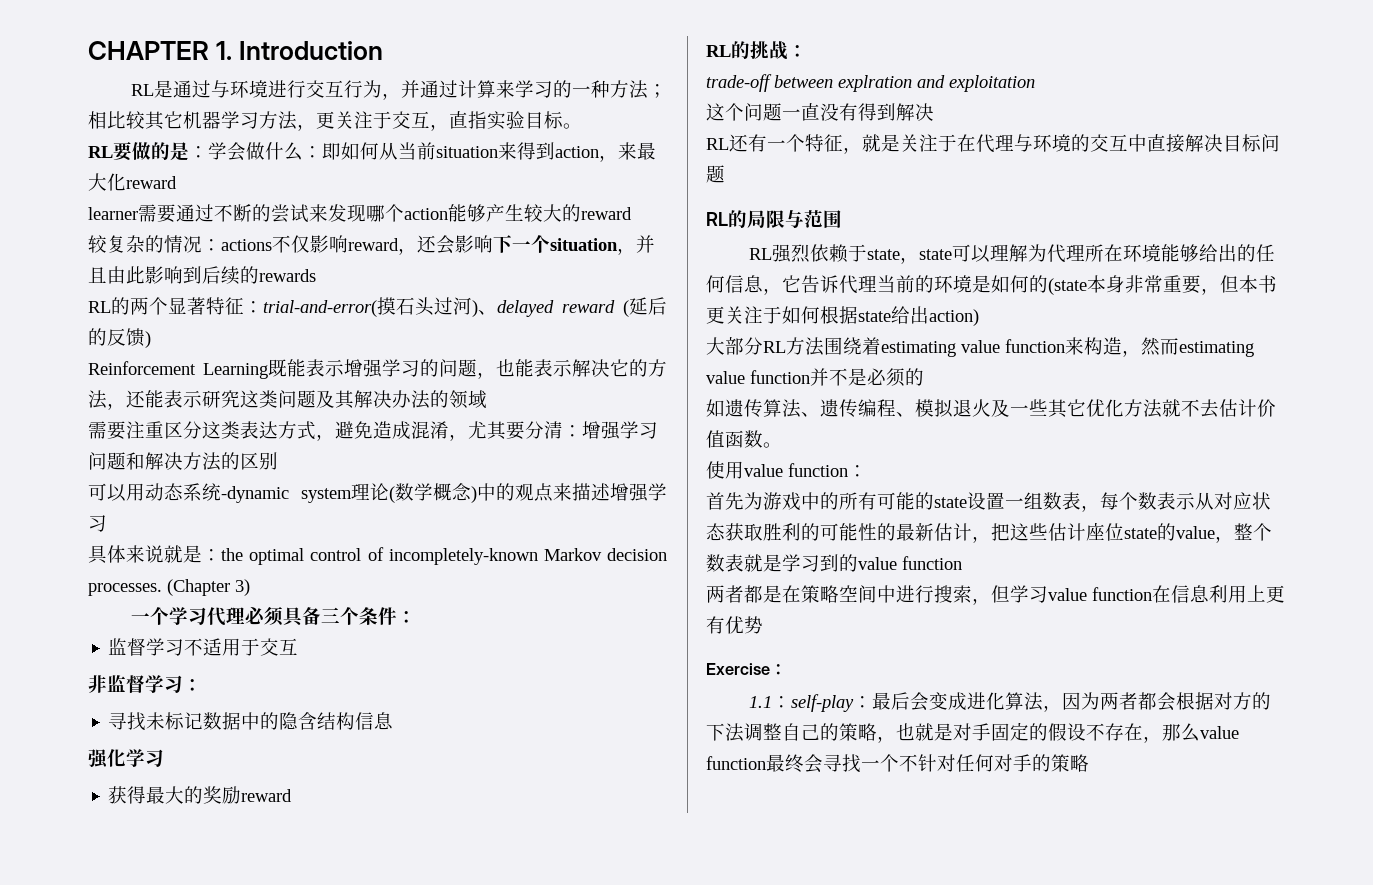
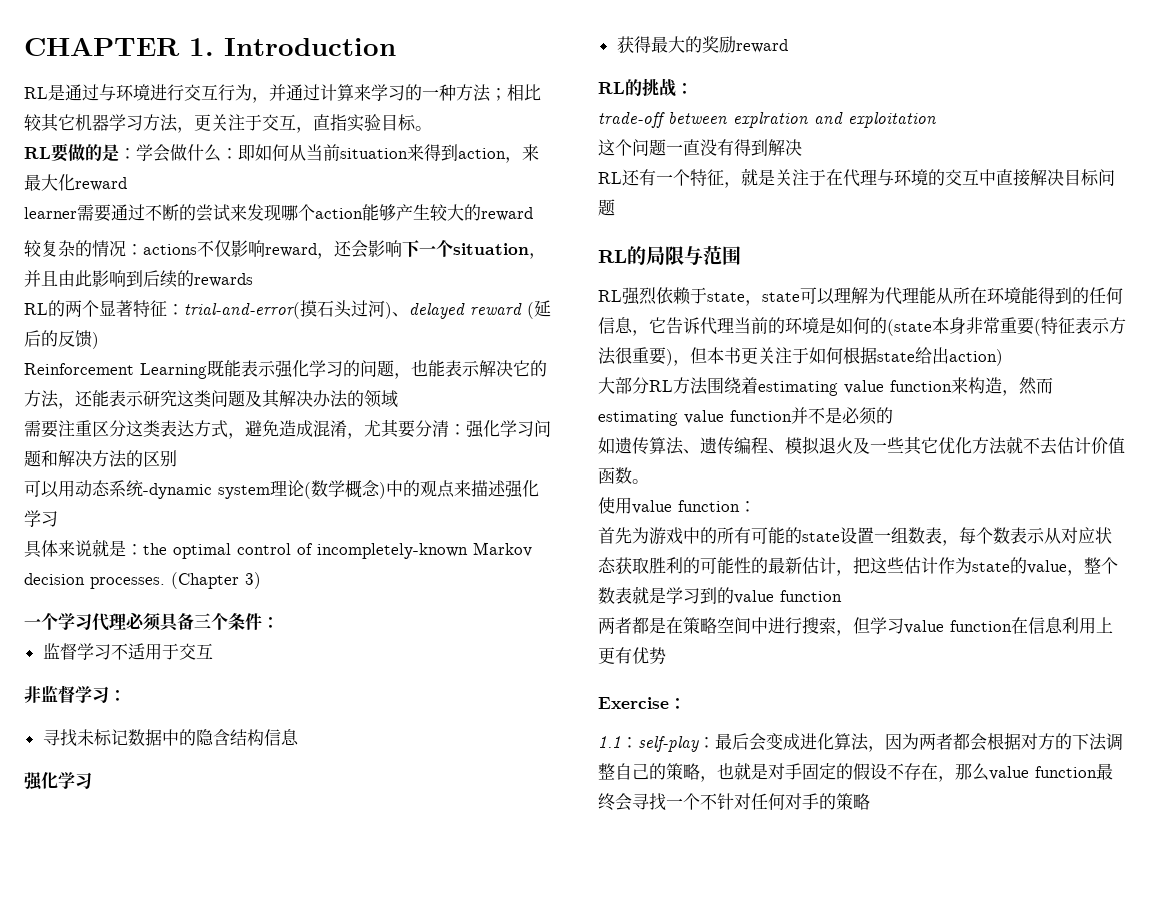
[344,359,383,378] 增强 -> [275,360,309,378] 强化
[582,421,621,440] 增强 -> [466,420,500,438] 强化
[610,483,649,502] 增强 -> [505,480,539,498] 强化
(1085, 252) none -> [919,287,953,304] 能从
[1179,244,1237,262] 够给出 -> [1038,287,1072,304] 得到
(1201, 284) none -> [1034,317,1126,336] [598,347,673,366] (特征表示方法很重要)
[1086,522,1124,541] 座位 -> [938,557,972,574] 作为

